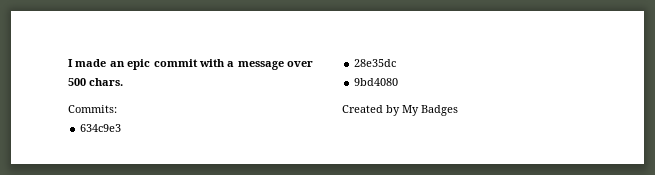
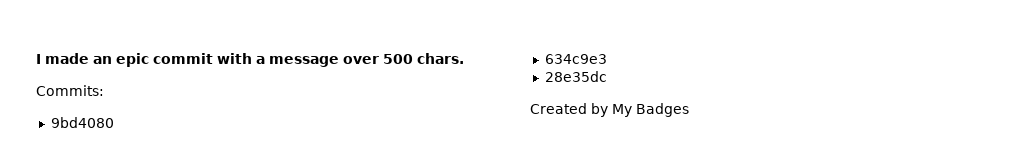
(117, 109) none -> [50,117,114,128] // 9bd4080
[354,78,399,86] // 9bd4080 -> (607, 76) none

